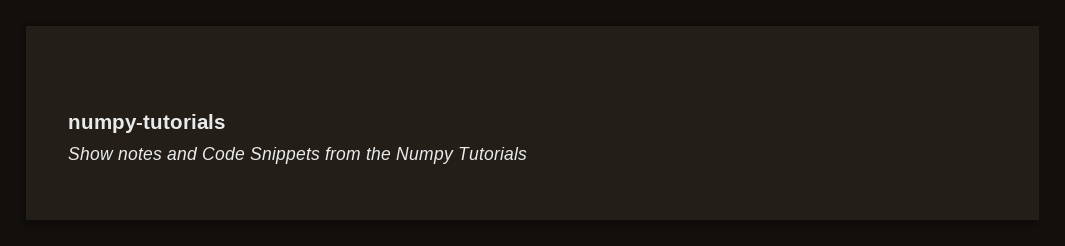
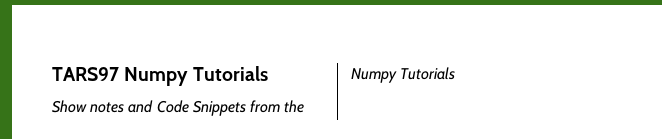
[68,114,225,133] numpy-tutorials -> [52,66,268,86] TARS97 Numpy Tutorials

